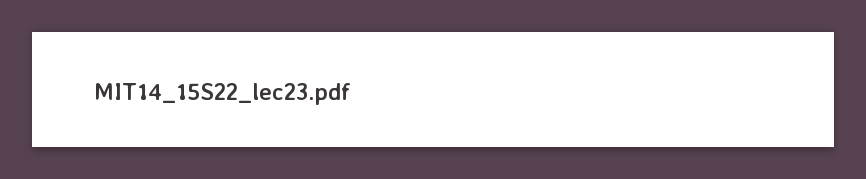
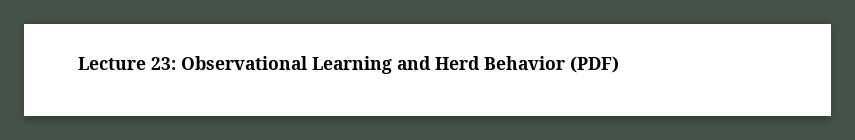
[94,83,351,105] MIT14_15S22_lec23.pdf -> [78,56,619,74] Lecture 23: Observational Learning and Herd Behavior (PDF)

